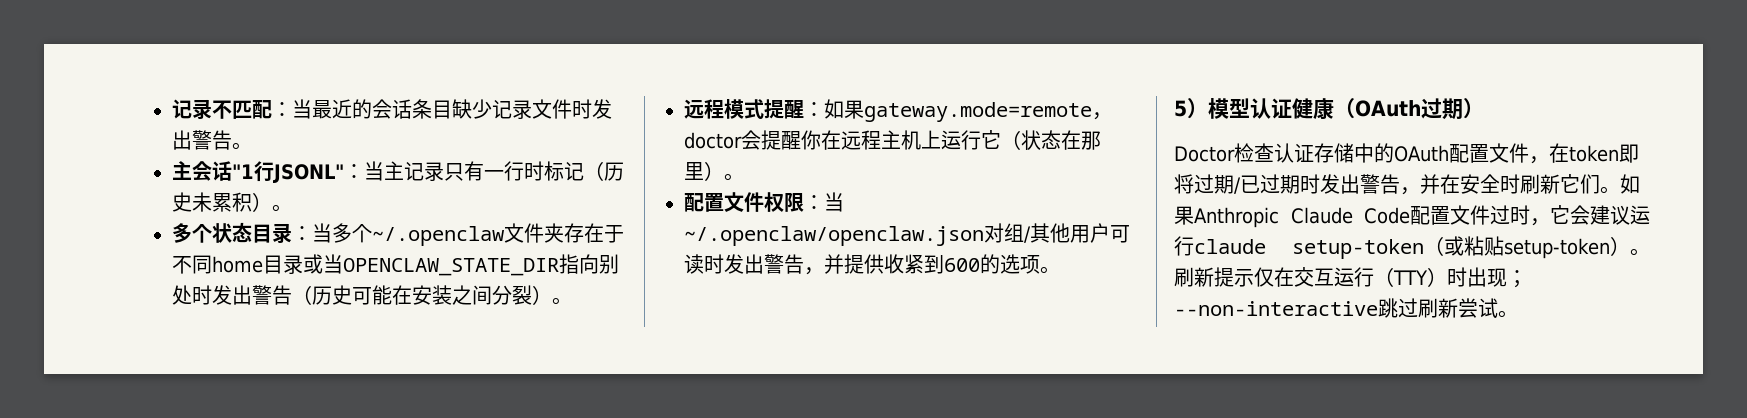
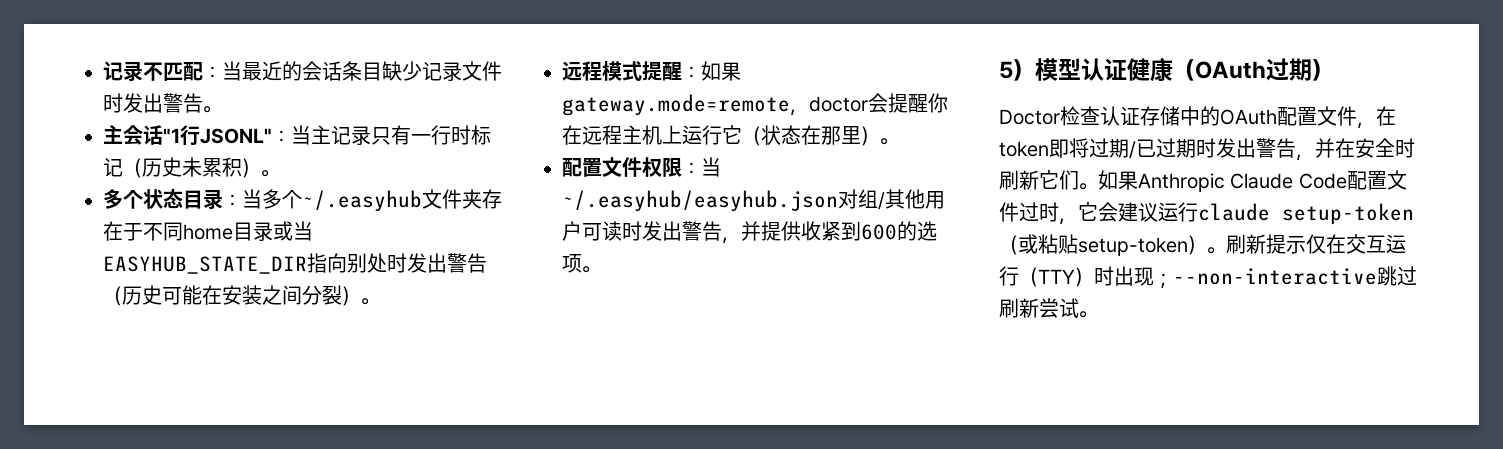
[372,226,504,246] ~/.openclaw -> [302,190,422,212] ~/.easyhub
[343,258,559,276] OPENCLAW_STATE_DIR -> [103,256,307,274] EASYHUB_STATE_DIR
[684,226,984,246] ~/.openclaw/openclaw.json -> [562,190,838,212] ~/.easyhub/easyhub.json

